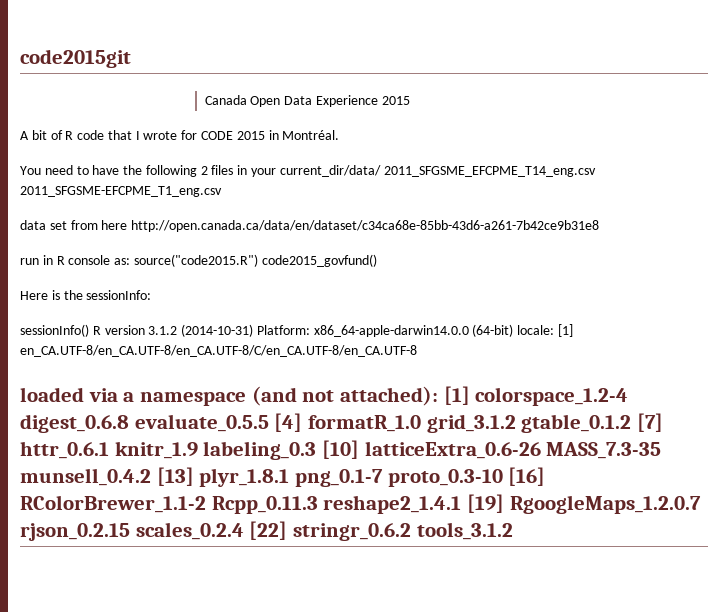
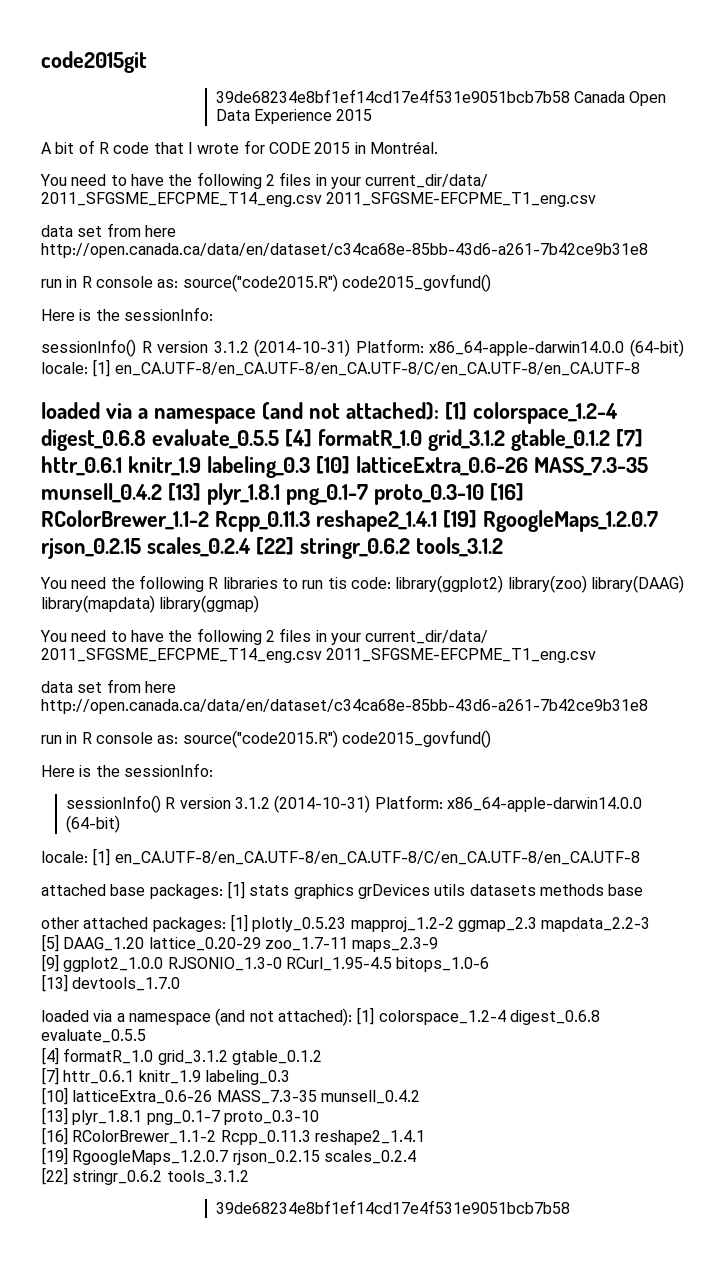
(131, 58) none -> [215,89,570,103] 39de68234e8bf1ef14cd17e4f531e9051bcb7b58
(513, 531) none -> [40,575,684,593] [41,595,260,613] [40,628,489,645] [41,648,597,663] [41,679,176,693] [41,699,648,714] [41,730,491,748] [41,763,213,777] [65,795,642,813] [65,815,120,833] [41,848,640,866] [41,881,644,899] [41,914,651,932] [41,934,439,952] [41,954,490,972] [41,974,181,992] [41,1007,600,1026] [41,1029,146,1043] [41,1047,322,1065] [41,1067,290,1085] [41,1087,420,1105] [41,1107,319,1125] [41,1127,425,1145] [41,1147,416,1165] [41,1167,249,1185] [215,1200,570,1214] // You need the following R libraries to run tis code: library(ggplot2) library(zoo) library(DAAG) library(mapdata) library(ggmap) // You need to have the following 2 files in your current_dir/data/ 2011_SFGSME_EFCPME_T14_eng.csv 2011_SFGSME-EFCPME_T1_eng.csv // data set from here http://open.canada.ca/data/en/dataset/c34ca68e-85bb-43d6-a261-7b42ce9b31e8 // run in R console as: source("code2015.R") code2015_govfund() // Here is the sessionInfo: // sessionInfo() R version 3.1.2 (2014-10-31) Platform: x86_64-apple-darwin14.0.0 (64-bit) // locale: [1] en_CA.UTF-8/en_CA.UTF-8/en_CA.UTF-8/C/en_CA.UTF-8/en_CA.UTF-8 // attached base packages: [1] stats graphics grDevices utils datasets methods base // other attached packages: [1] plotly_0.5.23 mapproj_1.2-2 ggmap_2.3 mapdata_2.2-3 // [5] DAAG_1.20 lattice_0.20-29 zoo_1.7-11 maps_2.3-9 // [9] ggplot2_1.0.0 RJSONIO_1.3-0 RCurl_1.95-4.5 bitops_1.0-6 // [13] devtools_1.7.0 // loaded via a namespace (and not attached): [1] colorspace_1.2-4 digest_0.6.8 evaluate_0.5.5 // [4] formatR_1.0 grid_3.1.2 gtable_0.1.2 // [7] httr_0.6.1 knitr_1.9 labeling_0.3 // [10] latticeExtra_0.6-26 MASS_7.3-35 munsell_0.4.2 // [13] plyr_1.8.1 png_0.1-7 proto_0.3-10 // [16] RColorBrewer_1.1-2 Rcpp_0.11.3 reshape2_1.4.1 // [19] RgoogleMaps_1.2.0.7 rjson_0.2.15 scales_0.2.4 // [22] stringr_0.6.2 tools_3.1.2 // 39de68234e8bf1ef14cd17e4f531e9051bcb7b58

